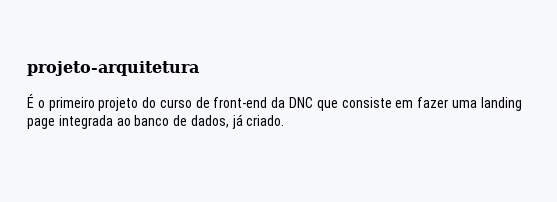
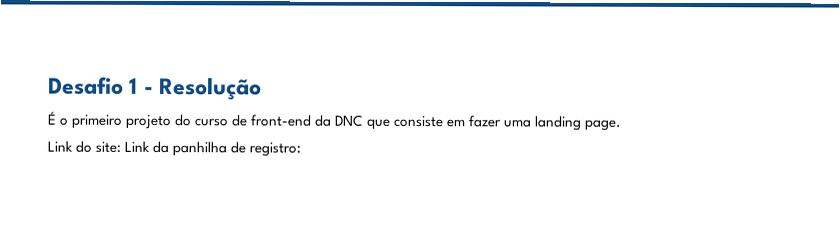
[27,61,199,76] projeto-arquitetura -> [48,76,263,101] Desafio 1 - Resolução
[27,114,285,129] page integrada ao banco de dados, já criado. -> [583,119,621,131] [47,140,302,157] page. // Link do site: Link da panhilha de registro:

